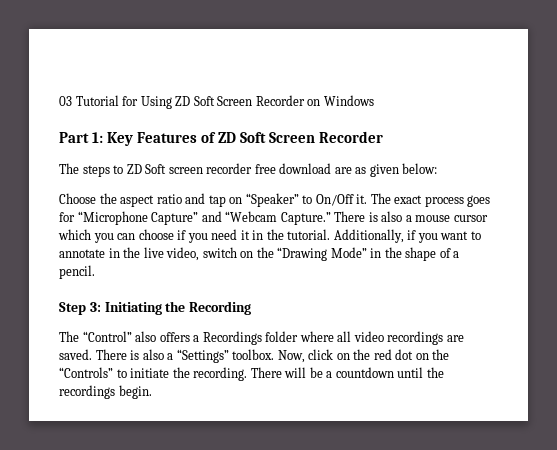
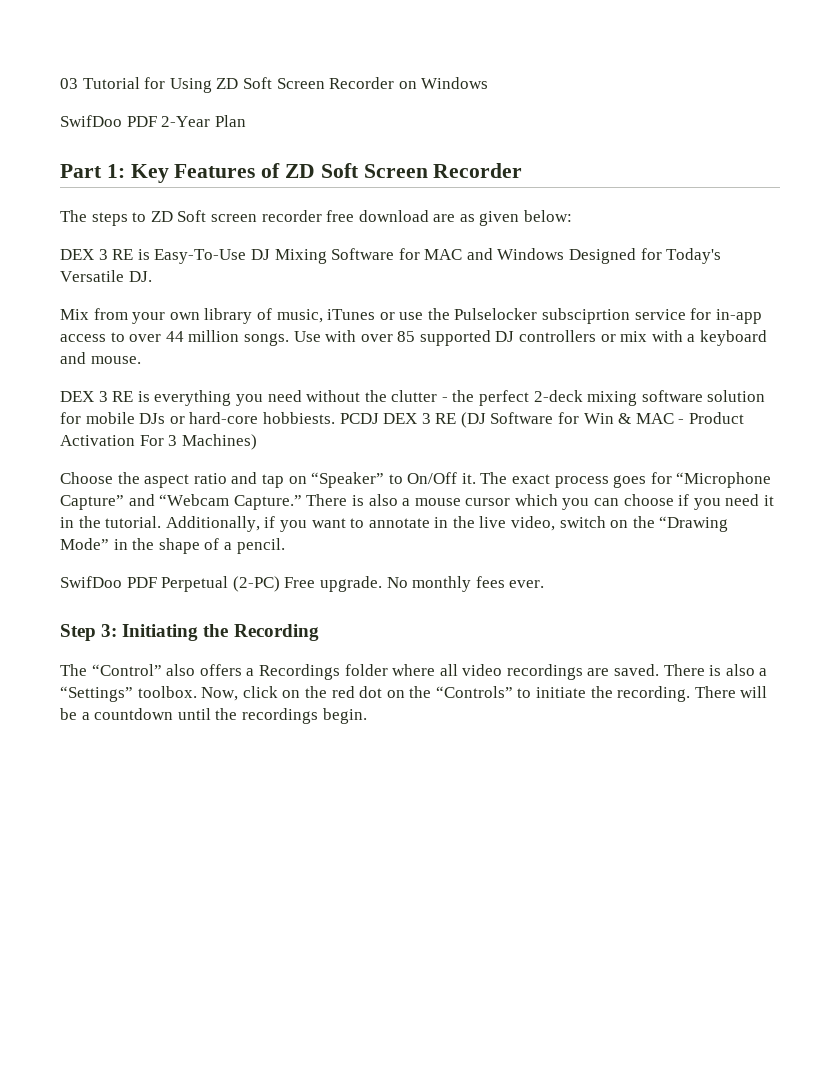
(374, 100) none -> [60,115,246,127] // SwifDoo PDF 2-Year Plan
(438, 168) none -> [60,248,722,264] [60,270,152,282] [60,308,762,324] [60,330,768,346] [60,352,141,364] [60,390,766,406] [60,412,745,428] [60,434,257,450] // DEX 3 RE is Easy-To-Use DJ Mixing Software for MAC and Windows Designed for Today's Versatile DJ. // Mix from your own library of music, iTunes or use the Pulselocker subsciprtion service for in-app access to over 44 million songs. Use with over 85 supported DJ controllers or mix with a keyboard and mouse. // DEX 3 RE is everything you need without the clutter - the perfect 2-deck mixing software solution for mobile DJs or hard-core hobbiests. PCDJ DEX 3 RE (DJ Software for Win & MAC - Product Activation For 3 Machines)
(95, 272) none -> [60,576,545,592] // SwifDoo PDF Perpetual (2-PC) Free upgrade. No monthly fees ever.

